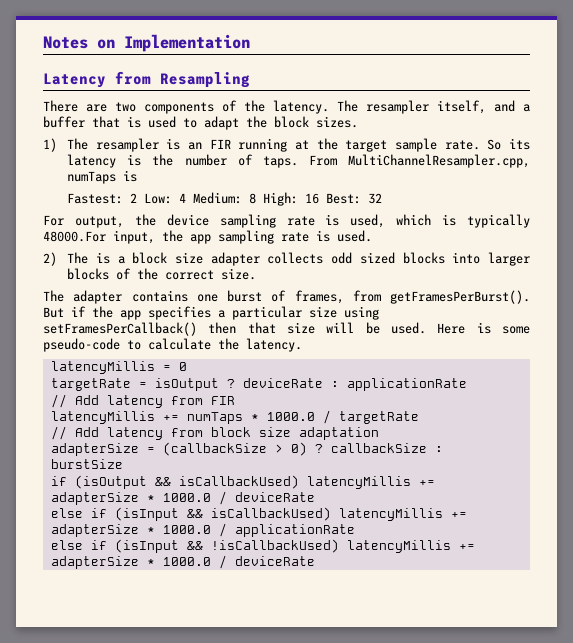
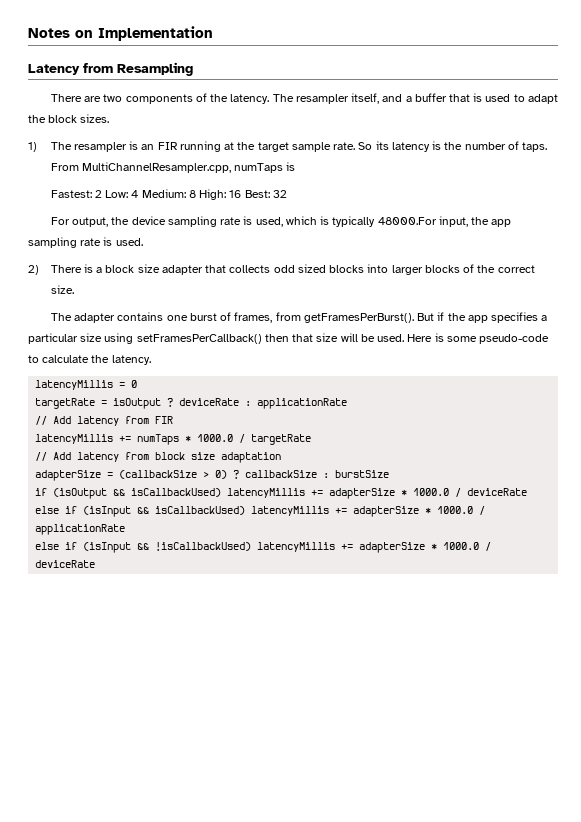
[67,252,89,264] The -> [50,265,82,273] There
(260, 259) none -> [205,265,227,273] that

